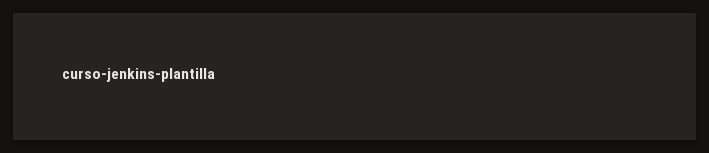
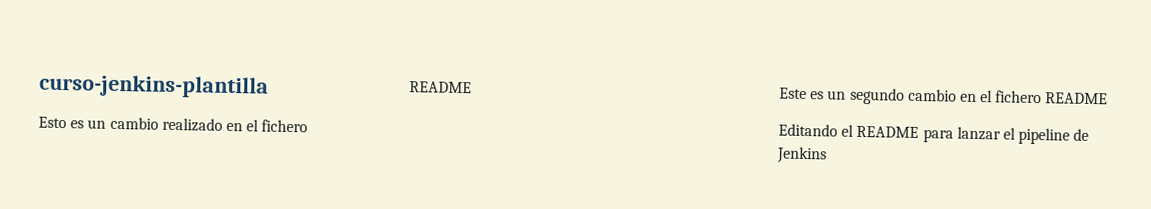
(215, 75) none -> [38,116,309,133] [409,81,472,94] [779,87,1109,105] [778,123,1090,145] [777,146,827,164] // Esto es un cambio realizado en el fichero README // Este es un segundo cambio en el fichero README // Editando el README para lanzar el pipeline de Jenkins

